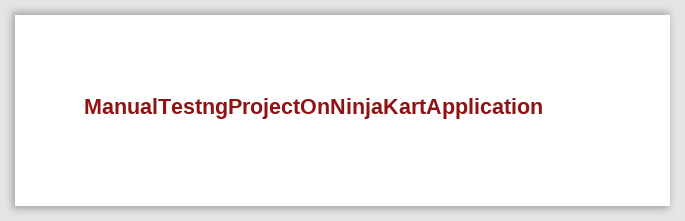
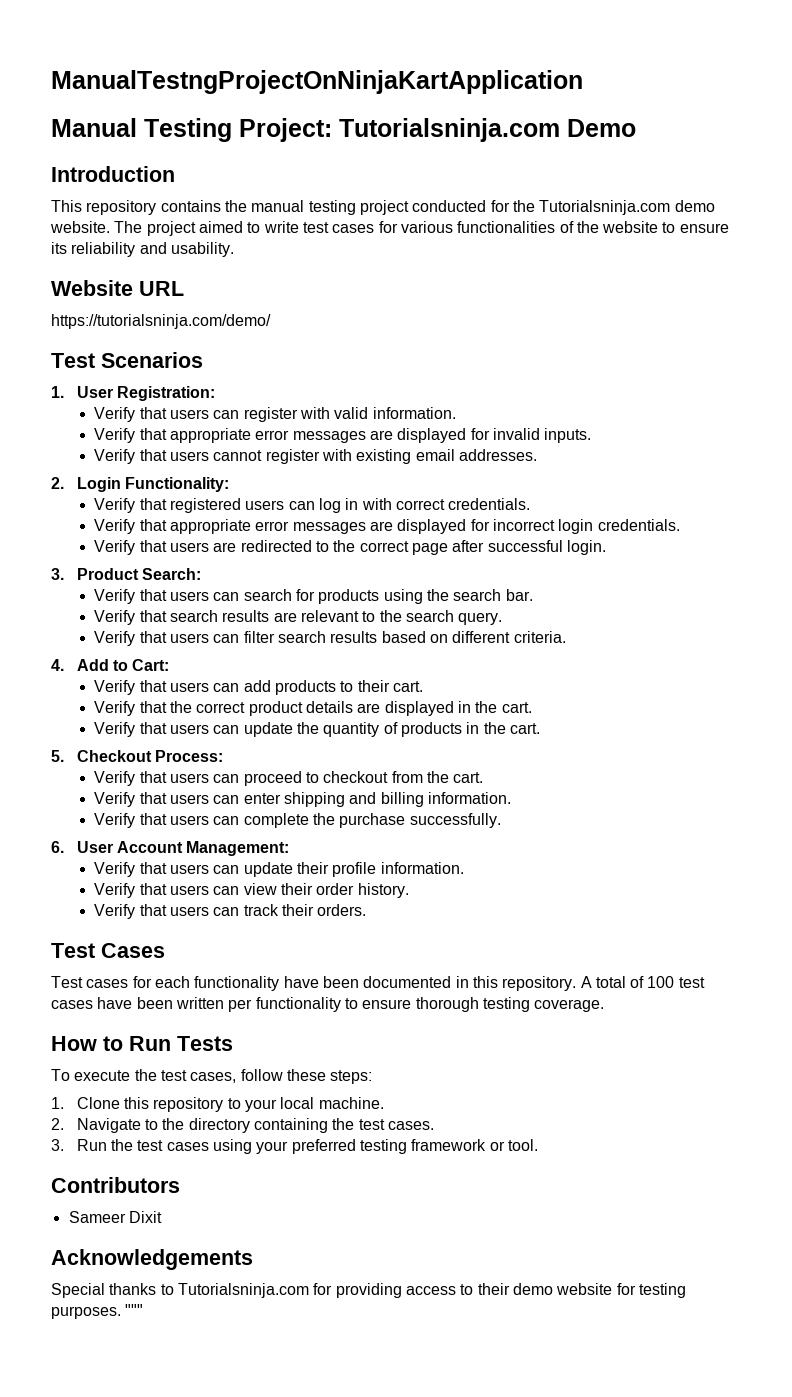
(543, 108) none -> [51,118,636,142] [51,166,175,182] [51,200,715,215] [50,221,729,236] [51,242,234,257] [51,280,184,296] [51,314,271,329] [51,352,203,368] [51,386,216,401] [94,407,456,422] [94,428,592,443] [94,449,537,464] [51,477,230,492] [94,498,531,513] [94,519,680,534] [94,540,606,555] [51,568,202,580] [94,589,533,604] [94,610,503,625] [94,631,566,646] [51,659,170,671] [94,680,423,695] [94,701,532,716] [94,722,540,737] [51,750,224,762] [94,771,484,786] [94,792,511,807] [94,813,501,828] [51,841,290,856] [94,862,464,877] [94,883,409,898] [94,904,367,919] [51,943,165,958] [51,976,705,991] [51,997,605,1012] [51,1036,233,1051] [51,1069,373,1084] [51,1097,384,1112] [51,1118,435,1133] [51,1139,539,1154] [51,1177,180,1193] [68,1211,162,1223] [51,1249,253,1270] [51,1283,686,1298] [51,1304,144,1319] // Manual Testing Project: Tutorialsninja.com Demo // Introduction // This repository contains the manual testing project conducted for the Tutorialsninja.com demo website. The project aimed to write test cases for various functionalities of the website to ensure its reliability and usability. // Website URL // https://tutorialsninja.com/demo/ // Test Scenarios // 1. User Registration: // Verify that users can register with valid information. // Verify that appropriate error messages are displayed for invalid inputs. // Verify that users cannot register with existing email addresses. // 2. Login Functionality: // Verify that registered users can log in with correct credentials. // Verify that appropriate error messages are displayed for incorrect login credentials. // Verify that users are redirected to the correct page after successful login. // 3. Product Search: // Verify that users can search for products using the search bar. // Verify that search results are relevant to the search query. // Verify that users can filter search results based on different criteria. // 4. Add to Cart: // Verify that users can add products to their cart. // Verify that the correct product details are displayed in the cart. // Verify that users can update the quantity of products in the cart. // 5. Checkout Process: // Verify that users can proceed to checkout from the cart. // Verify that users can enter shipping and billing information. // Verify that users can complete the purchase successfully. // 6. User Account Management: // Verify that users can update their profile information. // Verify that users can view their order history. // Verify that users can track their orders. // Test Cases // Test cases for each functionality have been documented in this repository. A total of 100 test cases have been written per functionality to ensure thorough testing coverage. // How to Run Tests // To execute the test cases, follow these steps: // 1. Clone this repository to your local machine. // 2. Navigate to the directory containing the test cases. // 3. Run the test cases using your preferred testing framework or tool. // Contributors // Sameer Dixit // Acknowledgements // Special thanks to Tutorialsninja.com for providing access to their demo website for testing purposes. """

